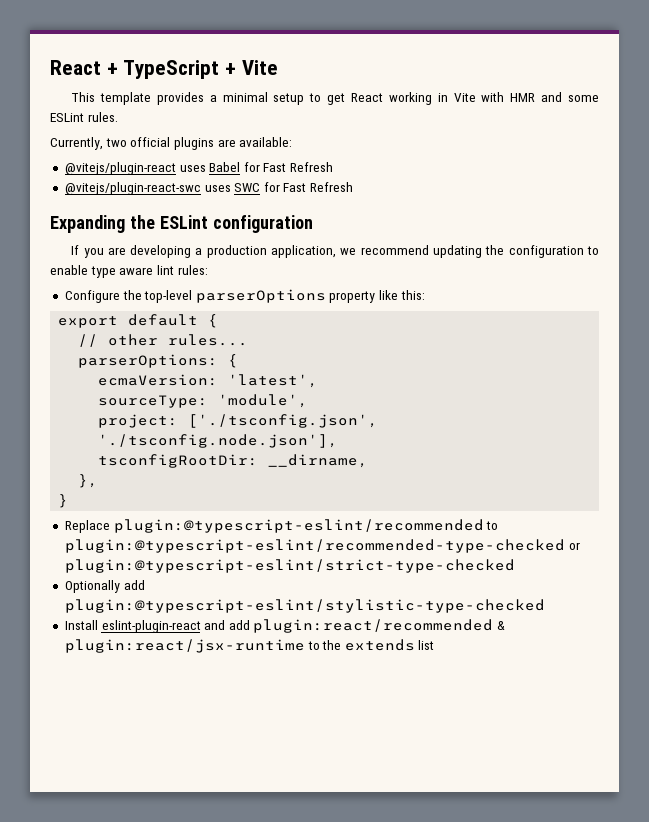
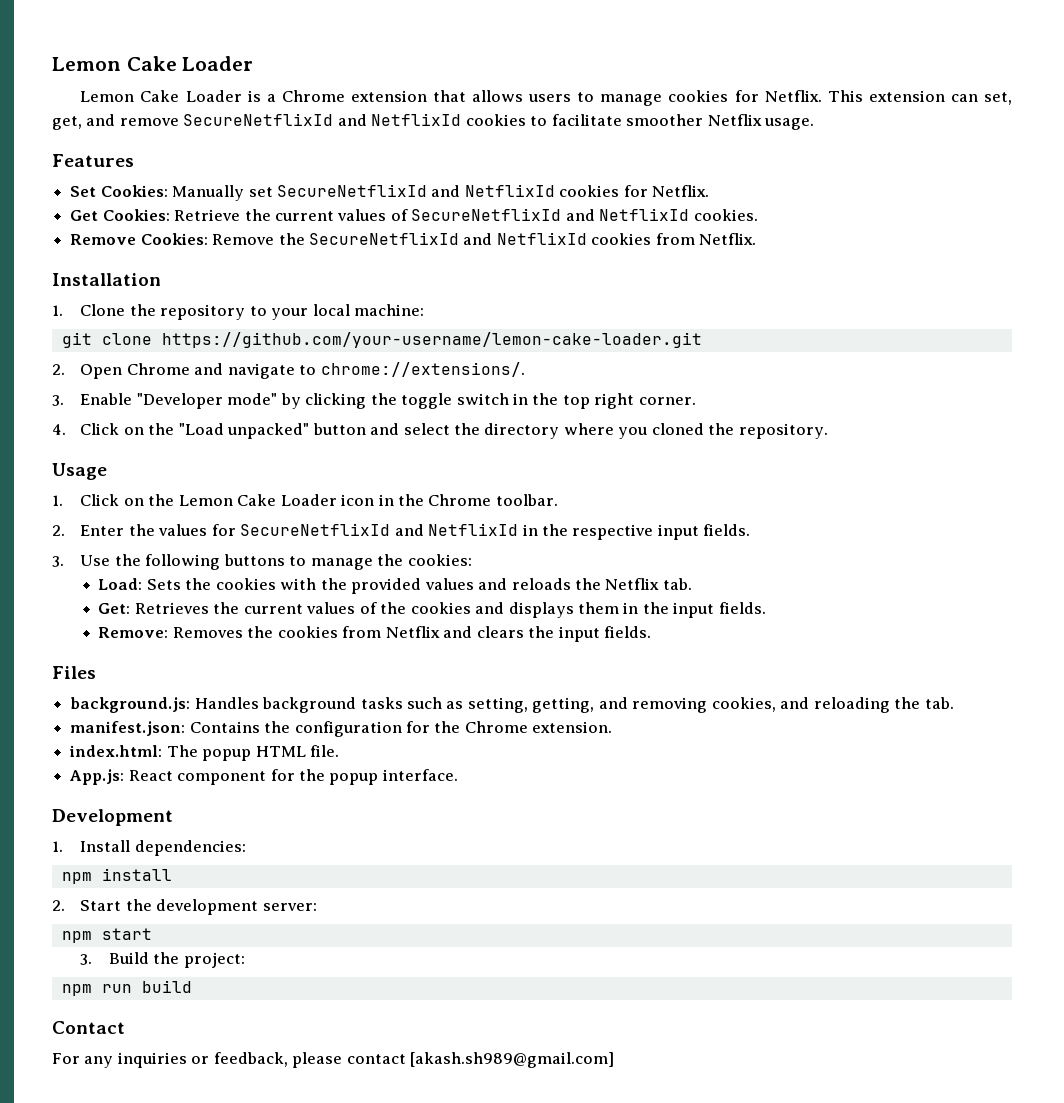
[50,60,278,79] [71,92,599,105] [50,112,118,122] [50,137,293,150] [64,162,334,175] [64,182,354,195] [50,215,313,233] [71,245,599,258] [50,265,208,278] [64,289,425,303] [58,314,219,328] [78,334,249,347] [78,354,239,368] [98,374,319,388] [98,394,309,408] [98,414,379,428] [98,434,339,448] [98,454,369,468] [78,474,99,488] [58,494,69,508] [64,519,499,533] [64,539,580,553] [64,559,515,573] [64,580,145,593] [64,599,545,613] [64,619,506,633] [64,639,435,653] React + TypeScript + Vite // This template provides a minimal setup to get React working in Vite with HMR and some ESLint rules. // Currently, two official plugins are available: // @vitejs/plugin-react uses Babel for Fast Refresh // @vitejs/plugin-react-swc uses SWC for Fast Refresh // Expanding the ESLint configuration // If you are developing a production application, we recommend updating the configuration to enable type aware lint rules: // Configure the top-level parserOptions property like this: // export default { // // other rules... // parserOptions: { // ecmaVersion: 'latest', // sourceType: 'module', // project: ['./tsconfig.json', './tsconfig.node.json'], // tsconfigRootDir: __dirname, // }, // } // Replace plugin:@typescript-eslint/recommended to plugin:@typescript-eslint/recommended-type-checked or plugin:@typescript-eslint/strict-type-checked // Optionally add plugin:@typescript-eslint/stylistic-type-checked // Install eslint-plugin-react and add plugin:react/recommended & plugin:react/jsx-runtime to the extends list -> [52,56,254,71] [80,90,1013,106] [52,113,815,130] [52,154,134,167] [70,184,710,201] [70,208,758,221] [70,232,757,245] [52,273,161,286] [52,304,425,320] [61,332,702,348] [52,362,525,379] [52,393,696,409] [52,423,828,439] [52,463,107,480] [52,494,558,506] [52,523,751,540] [52,554,472,570] [98,578,692,594] [98,602,766,618] [98,626,652,642] [52,666,96,679] [70,697,954,713] [70,721,613,737] [69,745,339,761] [70,769,458,785] [52,809,173,826] [52,840,246,856] [61,868,172,884] [52,899,317,915] [61,928,152,943] [80,952,245,968] [61,980,192,996] [52,1021,125,1034] [52,1052,615,1068] Lemon Cake Loader // Lemon Cake Loader is a Chrome extension that allows users to manage cookies for Netflix. This extension can set, get, and remove SecureNetflixId and NetflixId cookies to facilitate smoother Netflix usage. // Features // Set Cookies: Manually set SecureNetflixId and NetflixId cookies for Netflix. // Get Cookies: Retrieve the current values of SecureNetflixId and NetflixId cookies. // Remove Cookies: Remove the SecureNetflixId and NetflixId cookies from Netflix. // Installation // 1. Clone the repository to your local machine: // git clone https://github.com/your-username/lemon-cake-loader.git // 2. Open Chrome and navigate to chrome://extensions/. // 3. Enable "Developer mode" by clicking the toggle switch in the top right corner. // 4. Click on the "Load unpacked" button and select the directory where you cloned the repository. // Usage // 1. Click on the Lemon Cake Loader icon in the Chrome toolbar. // 2. Enter the values for SecureNetflixId and NetflixId in the respective input fields. // 3. Use the following buttons to manage the cookies: // Load: Sets the cookies with the provided values and reloads the Netflix tab. // Get: Retrieves the current values of the cookies and displays them in the input fields. // Remove: Removes the cookies from Netflix and clears the input fields. // Files // background.js: Handles background tasks such as setting, getting, and removing cookies, and reloading the tab. // manifest.json: Contains the configuration for the Chrome extension. // index.html: The popup HTML file. // App.js: React component for the popup interface. // Development // 1. Install dependencies: // npm install // 2. Start the development server: // npm start // 3. Build the project: // npm run build // Contact // For any inquiries or feedback, please contact [akash.sh989@gmail.com]

